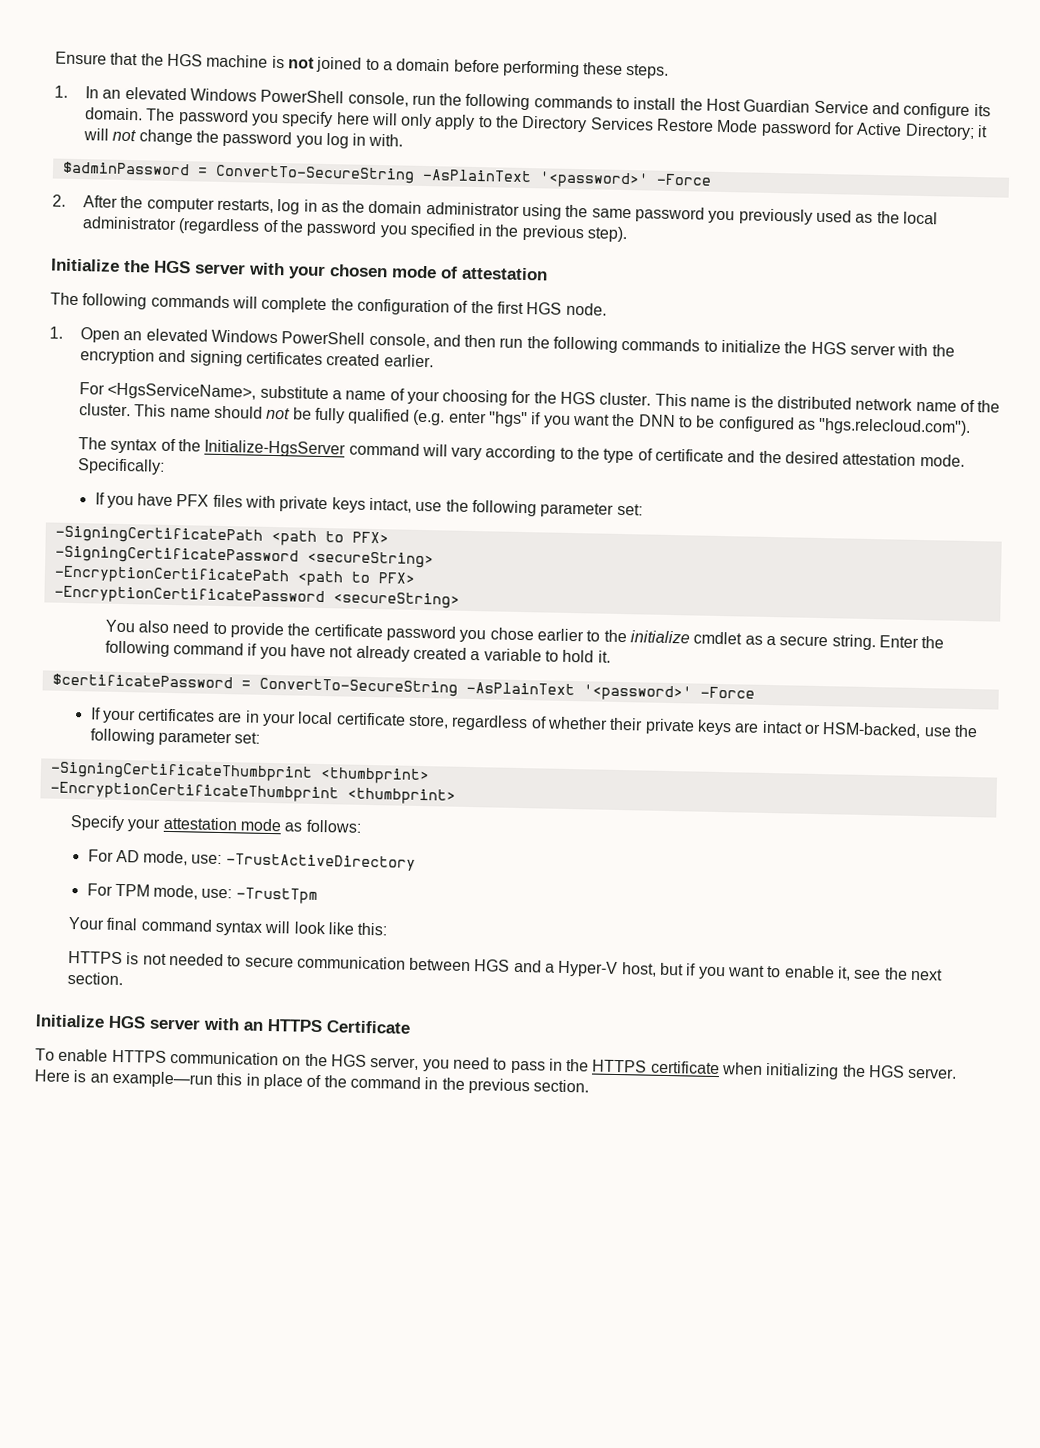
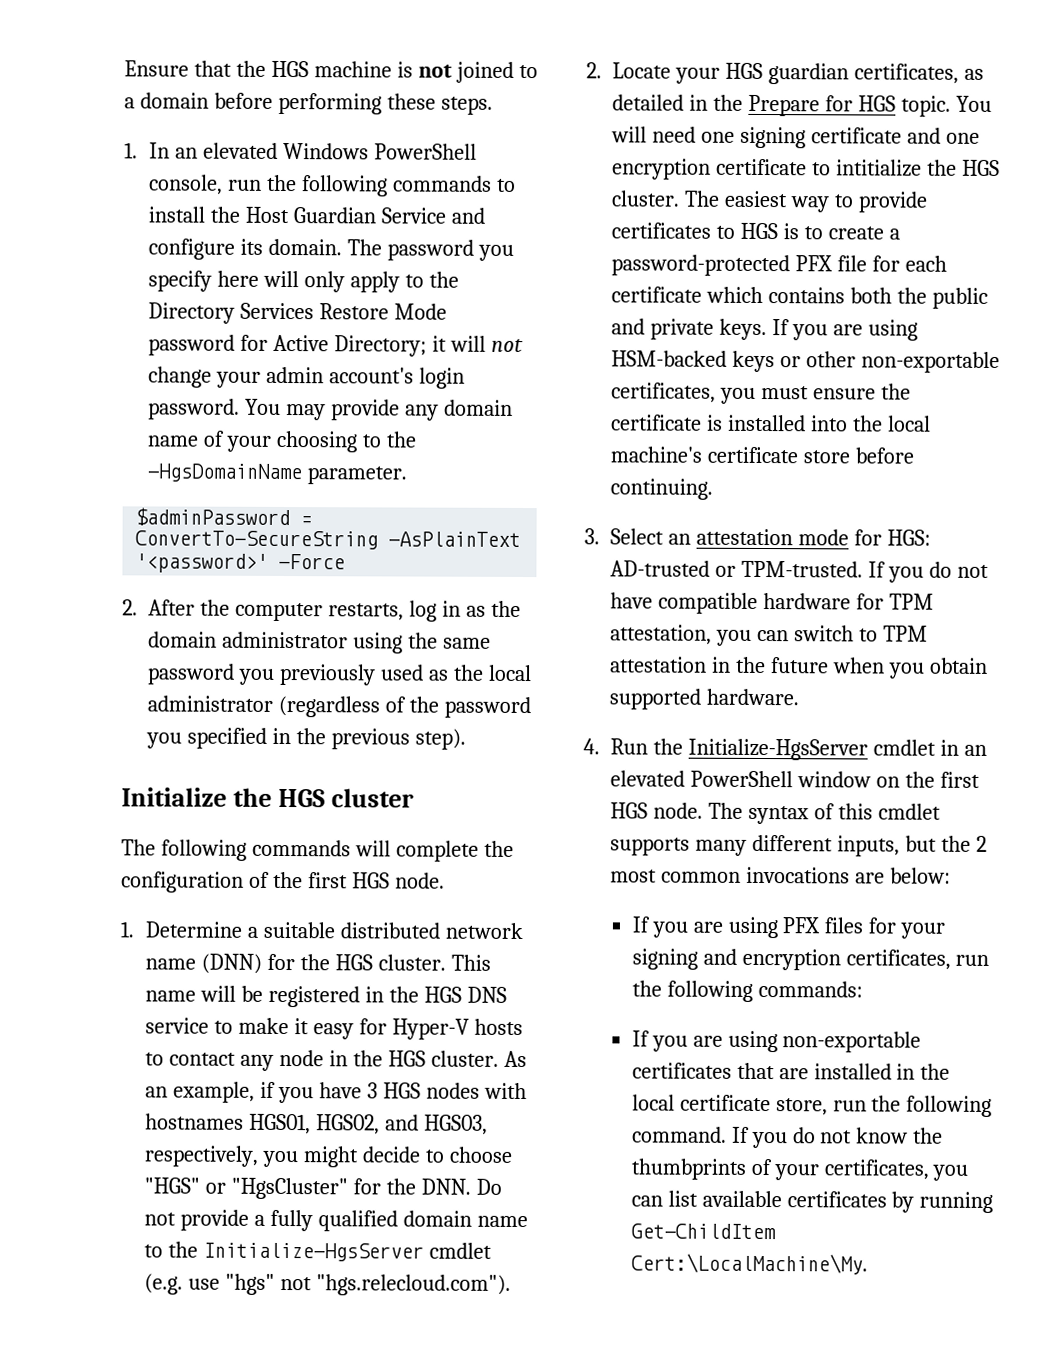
[195,130,404,149] the password you log in with. -> [216,366,466,389] [148,398,514,421] [147,430,418,453] [147,463,408,485] your admin account's login password. You may provide any domain name of your choosing to the -HgsDomainName parameter.
[194,262,548,281] server with your chosen mode of attestation -> [330,788,414,808] cluster
[79,327,955,357] [79,348,434,368] [78,382,509,406] Open an elevated Windows PowerShell console, and then run the following commands to initialize the HGS server with the encryption and signing certificates created earlier. // For <HgsServiceName>, substitute a name of your choosing -> [145,921,524,940] [145,953,263,974] Determine a suitable distributed network name (DNN)
[734,395,1001,413] [78,403,972,436] [77,437,965,467] [76,458,165,475] [94,492,643,518] [54,525,389,546] [54,545,434,569] [53,565,416,587] [53,585,460,609] [104,619,945,651] [104,640,611,663] [51,673,755,702] [90,707,978,739] [89,728,261,747] [49,761,430,785] [49,781,456,805] [69,814,362,833] [87,849,416,871] [86,883,318,904] [67,916,388,936] [67,950,943,981] [66,971,123,986] [35,1014,410,1034] [35,1048,958,1080] [34,1069,590,1095] is the distributed network name of the cluster. This name should not be fully qualified (e.g. enter "hgs" if you want the DNN to be configured as "hgs.relecloud.com"). // The syntax of the Initialize-HgsServer command will vary according to the type of certificate and the desired attestation mode. Specifically: // If you have PFX files with private keys intact, use the following parameter set: // -SigningCertificatePath <path to PFX> // -SigningCertificatePassword <secureString> // -EncryptionCertificatePath <path to PFX> // -EncryptionCertificatePassword <secureString> // You also need to provide the certificate password you chose earlier to the initialize cmdlet as a secure string. Enter the following command if you have not already created a variable to hold it. // $certificatePassword = ConvertTo-SecureString -AsPlainText '<password>' -Force // If your certificates are in your local certificate store, regardless of whether their private keys are intact or HSM-backed, use the following parameter set: // -SigningCertificateThumbprint <thumbprint> // -EncryptionCertificateThumbprint <thumbprint> // Specify your attestation mode as follows: // For AD mode, use: -TrustActiveDirectory // For TPM mode, use: -TrustTpm // Your final command syntax will look like this: // HTTPS is not needed to secure communication between HGS and a Hyper-V host, but if you want to enable it, see the next section. // Initialize HGS server with an HTTPS Certificate // To enable HTTPS communication on the HGS server, you need to pass in the HTTPS certificate when initializing the HGS server. Here is an example—run this in place of the command in the previous section. -> [200,985,508,1008] [145,1017,524,1040] [145,1049,528,1071] [145,1081,528,1104] [145,1113,489,1135] [144,1145,514,1168] [144,1177,503,1200] [144,1209,529,1232] [144,1241,493,1262] [144,1273,512,1296] [586,62,984,85] [612,94,992,117] [611,126,980,149] [612,158,1000,180] [611,190,928,213] [611,222,900,240] [611,254,947,277] [611,286,988,309] [611,318,918,341] [611,350,1000,373] [611,382,911,404] [611,414,931,432] [610,446,914,464] [610,478,713,500] [584,528,931,546] [610,560,989,583] [610,592,934,614] [610,624,928,646] [610,656,988,679] [609,688,799,710] [583,738,987,761] [610,770,980,788] [610,802,941,825] [610,834,987,857] [610,866,951,884] [631,916,946,939] [631,948,990,971] [631,980,863,1002] [631,1030,922,1053] [631,1062,951,1080] [631,1094,993,1117] [631,1126,944,1149] [630,1158,969,1181] [630,1190,994,1213] [630,1223,776,1240] [630,1253,868,1275] will be registered in the HGS DNS service to make it easy for Hyper-V hosts to contact any node in the HGS cluster. As an example, if you have 3 HGS nodes with hostnames HGS01, HGS02, and HGS03, respectively, you might decide to choose "HGS" or "HgsCluster" for the DNN. Do not provide a fully qualified domain name to the Initialize-HgsServer cmdlet (e.g. use "hgs" not "hgs.relecloud.com"). // 2. Locate your HGS guardian certificates, as detailed in the Prepare for HGS topic. You will need one signing certificate and one encryption certificate to intitialize the HGS cluster. The easiest way to provide certificates to HGS is to create a password-protected PFX file for each certificate which contains both the public and private keys. If you are using HSM-backed keys or other non-exportable certificates, you must ensure the certificate is installed into the local machine's certificate store before continuing. // 3. Select an attestation mode for HGS: AD-trusted or TPM-trusted. If you do not have compatible hardware for TPM attestation, you can switch to TPM attestation in the future when you obtain supported hardware. // 4. Run the Initialize-HgsServer cmdlet in an elevated PowerShell window on the first HGS node. The syntax of this cmdlet supports many different inputs, but the 2 most common invocations are below: // If you are using PFX files for your signing and encryption certificates, run the following commands: // If you are using non-exportable certificates that are installed in the local certificate store, run the following command. If you do not know the thumbprints of your certificates, you can list available certificates by running Get-ChildItem Cert:\LocalMachine\My.

